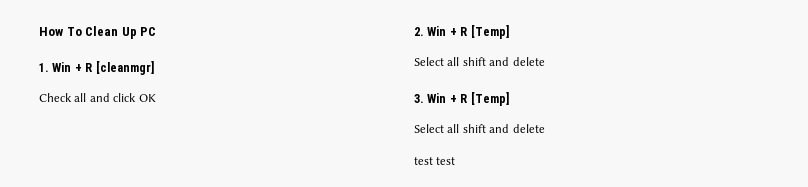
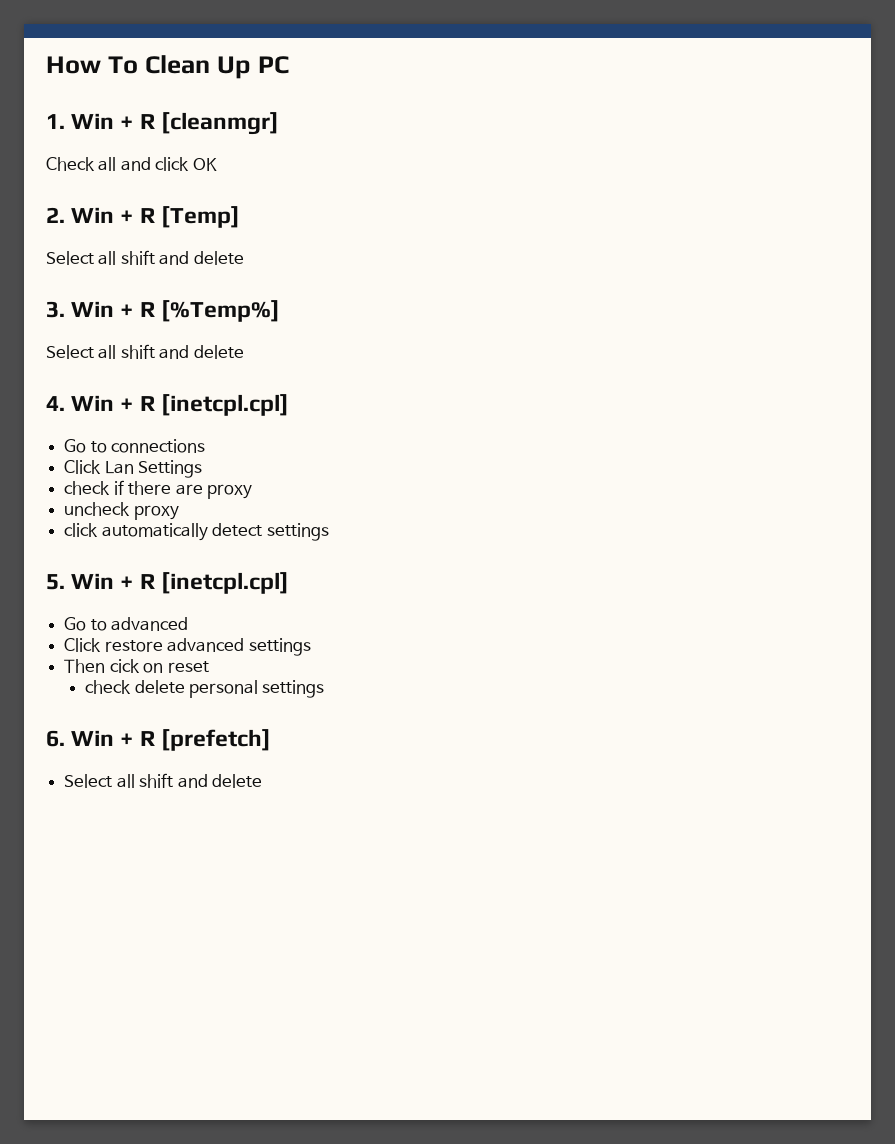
[470,92,509,106] [414,124,545,133] [414,157,456,165] [Temp] // Select all shift and delete // test test -> [160,300,280,322] [46,344,244,359] [46,394,289,416] [64,439,206,453] [64,460,203,478] [64,480,252,499] [64,502,179,520] [64,523,329,541] [46,572,289,594] [64,617,189,631] [64,638,311,656] [64,659,209,673] [85,680,325,698] [46,729,271,751] [64,773,262,788] [%Temp%] // Select all shift and delete // 4. Win + R [inetcpl.cpl] // Go to connections // Click Lan Settings // check if there are proxy // uncheck proxy // click automatically detect settings // 5. Win + R [inetcpl.cpl] // Go to advanced // Click restore advanced settings // Then cick on reset // check delete personal settings // 6. Win + R [prefetch] // Select all shift and delete

